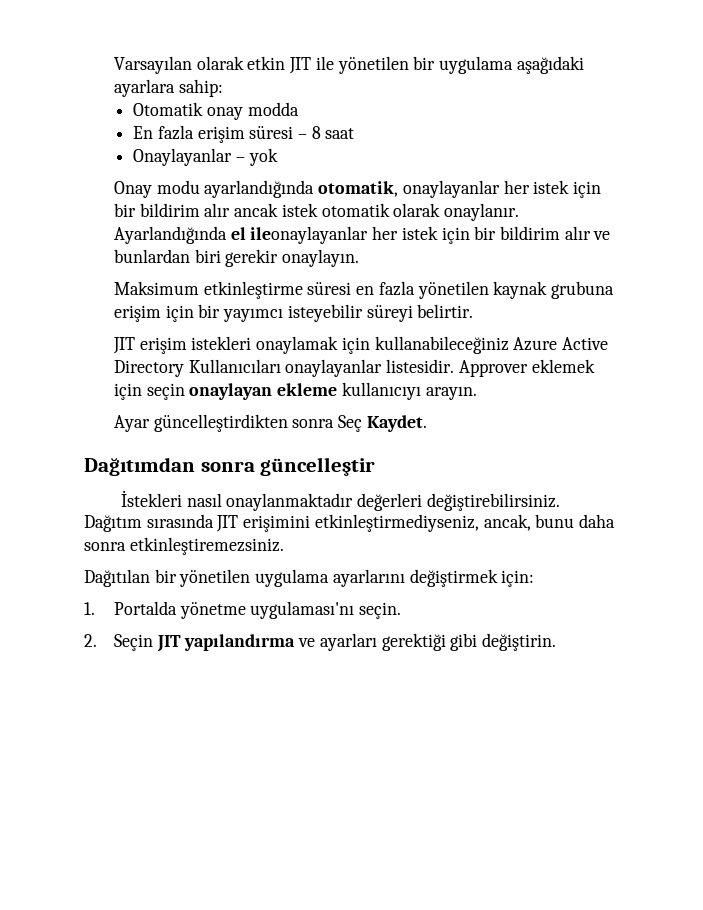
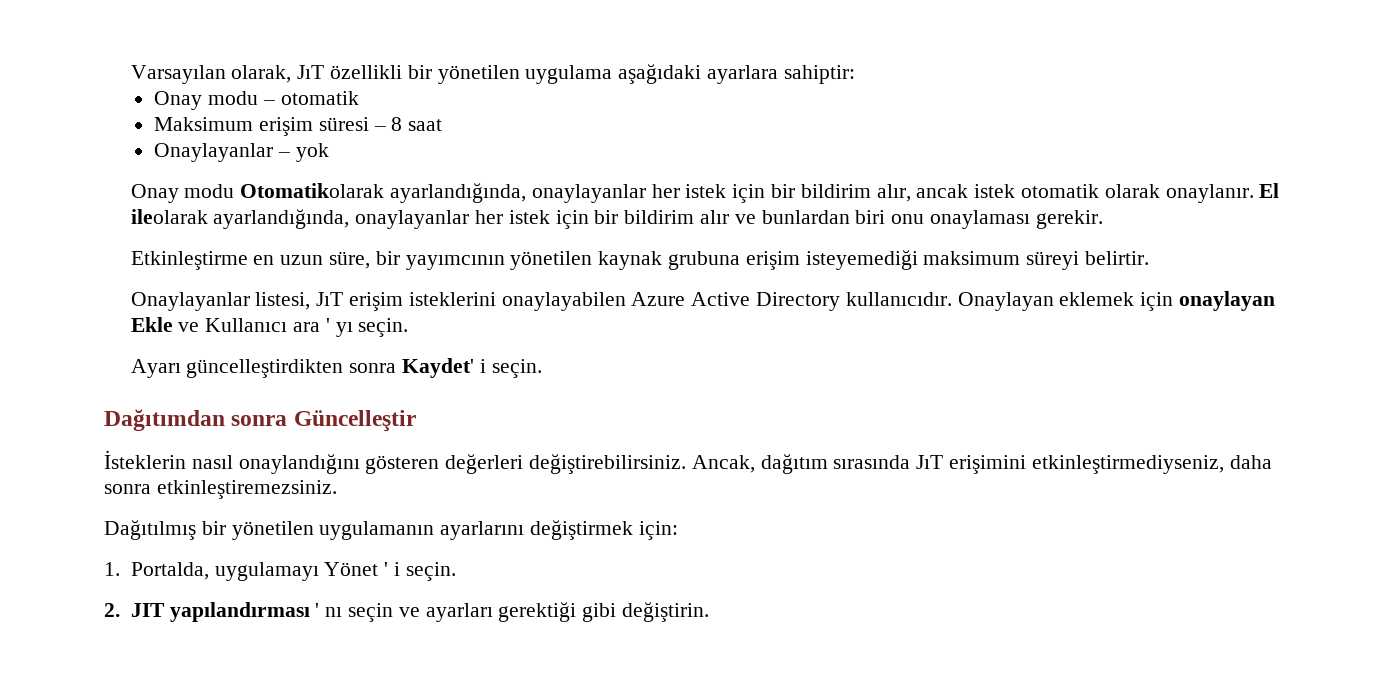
[196,56,584,74] [113,79,223,97] [133,102,299,120] [133,125,194,140] olarak etkin JIT ile yönetilen bir uygulama aşağıdaki ayarlara sahip: // Otomatik onay modda // En fazla -> [231,64,855,84] [154,91,359,110] [154,117,254,131] olarak, JıT özellikli bir yönetilen uygulama aşağıdaki ayarlara sahiptir: // Onay modu – otomatik // Maksimum
[204,180,601,198] [113,203,231,217] ayarlandığında otomatik, onaylayanlar her istek için bir bildirim alır -> [240,183,911,203] Otomatikolarak ayarlandığında, onaylayanlar her istek için bir bildirim alır,
[113,226,369,244] Ayarlandığında el ileonaylayanlar -> [1259,183,1280,198] [130,209,470,229] El ileolarak ayarlandığında, onaylayanlar
[225,249,360,267] [113,281,614,299] [113,304,474,322] [112,336,608,354] [113,359,595,377] [113,382,477,400] [113,414,427,432] [84,457,376,476] [120,490,560,511] [84,514,575,532] gerekir onaylayın. // Maksimum etkinleştirme süresi en fazla yönetilen kaynak grubuna erişim için bir yayımcı isteyebilir süreyi belirtir. // JIT erişim istekleri onaylamak için kullanabileceğiniz Azure Active Directory Kullanıcıları onaylayanlar listesidir. Approver eklemek için seçin onaylayan ekleme kullanıcıyı arayın. // Ayar güncelleştirdikten sonra Seç Kaydet. // Dağıtımdan sonra güncelleştir // İstekleri nasıl onaylanmaktadır değerleri değiştirebilirsiniz. Dağıtım sırasında JIT erişimini etkinleştirmediyseniz, ancak, bunu -> [891,210,1103,229] [130,250,1150,270] [130,291,1276,311] [130,317,409,337] [130,358,542,378] [104,409,416,432] [104,450,1224,474] onu onaylaması gerekir. // Etkinleştirme en uzun süre, bir yayımcının yönetilen kaynak grubuna erişim isteyemediği maksimum süreyi belirtir. // Onaylayanlar listesi, JıT erişim isteklerini onaylayabilen Azure Active Directory kullanıcıdır. Onaylayan eklemek için onaylayan Ekle ve Kullanıcı ara ' yı seçin. // Ayarı güncelleştirdikten sonra Kaydet' i seçin. // Dağıtımdan sonra Güncelleştir // İsteklerin nasıl onaylandığını gösteren değerleri değiştirebilirsiniz. Ancak, dağıtım sırasında JıT erişimini etkinleştirmediyseniz,
[84,569,330,587] Dağıtılan bir yönetilen uygulama -> [104,520,435,540] Dağıtılmış bir yönetilen uygulamanın
[113,601,402,619] [84,634,296,652] Portalda yönetme uygulaması'nı seçin. // 2. Seçin JIT yapılandırma -> [130,562,456,581] [104,602,393,622] Portalda, uygulamayı Yönet ' i seçin. // 2. JIT yapılandırması ' nı seçin

